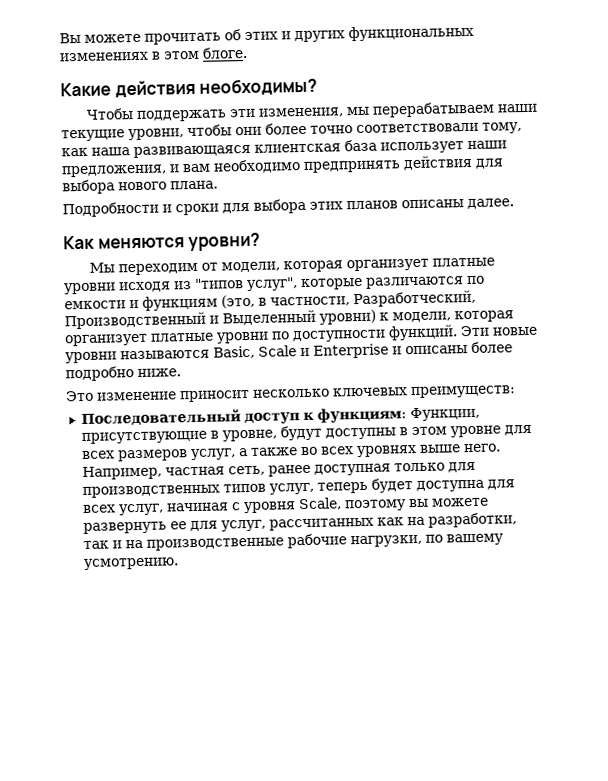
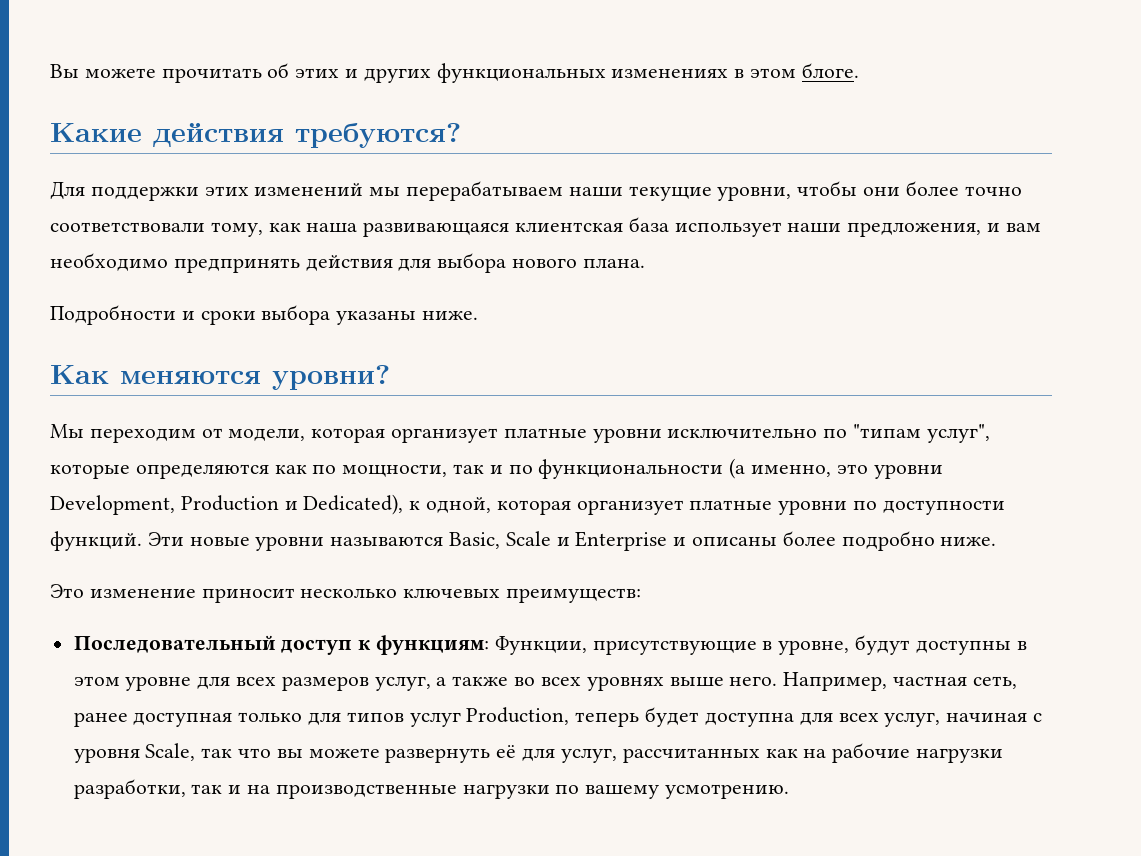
[199,77,318,96] [85,107,344,122] необходимы? // Чтобы поддержать эти изменения, -> [295,123,461,148] [50,181,364,201] требуются? // Для поддержки этих изменений
[222,198,514,214] для выбора этих планов описаны далее. -> [261,305,479,325] выбора указаны ниже.
[119,275,485,293] [64,289,476,311] [64,309,451,330] исходя из "типов услуг", которые различаются по емкости и функциям (это, в частности, Разработческий, Производственный и Выделенный уровни) к модели, -> [667,424,990,443] [50,458,943,479] [50,494,492,515] исключительно по "типам услуг", которые определяются как по мощности, так и по функциональности (а именно, это уровни Development, Production и Dedicated), к одной,
[81,482,314,499] производственных типов услуг, -> [346,707,570,727] типов услуг Production,
[343,499,407,512] поэтому -> [201,748,272,758] так что
[169,521,187,530] ее -> [496,745,517,758] её
(425, 521) none -> [832,743,1003,763] рабочие нагрузки
[286,533,422,549] рабочие нагрузки, -> [462,784,550,799] нагрузки

